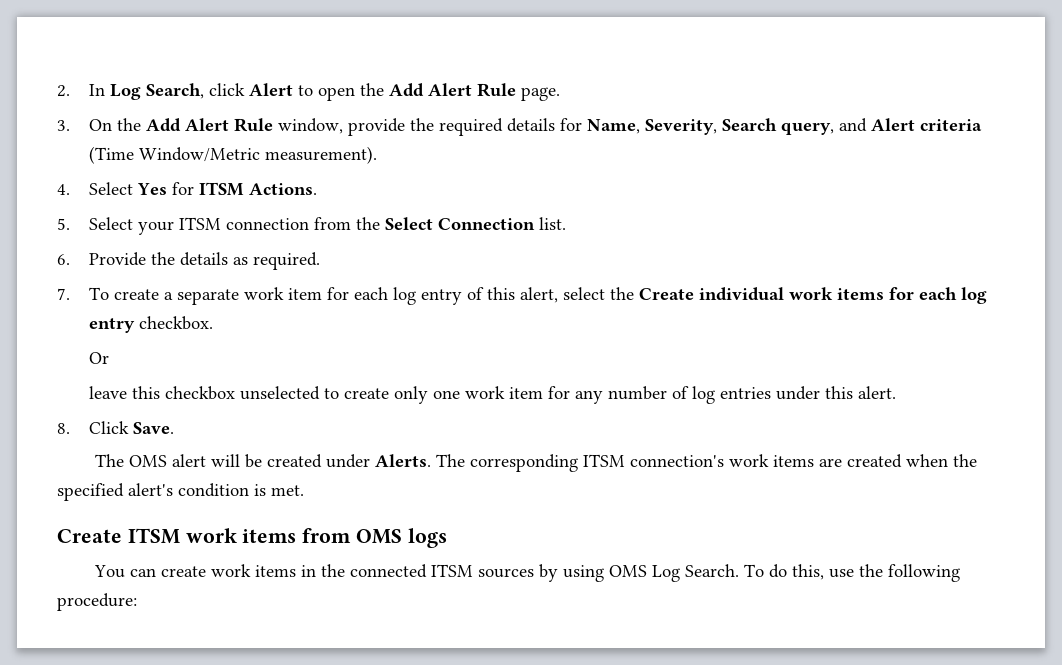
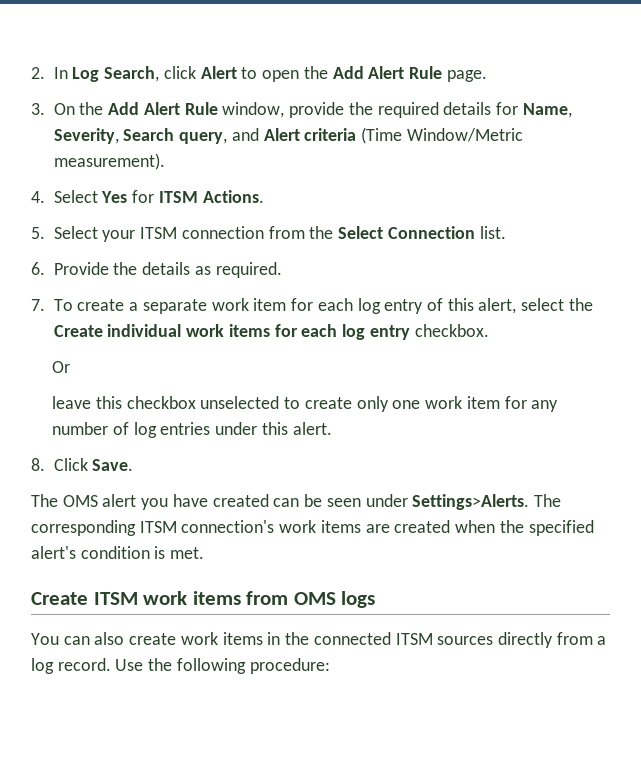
[210,454,431,468] will be created under Alerts. -> [141,494,530,510] you have created can be seen under Settings>Alerts.
(156, 572) none -> [94,632,125,645] also
[538,564,854,582] by using OMS Log Search. To do this, use -> [497,632,607,648] [31,658,144,674] directly from a log record. Use

